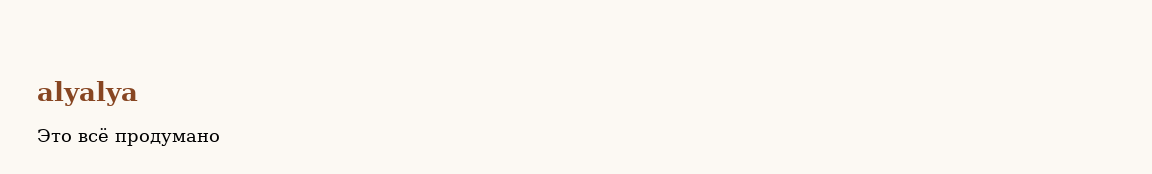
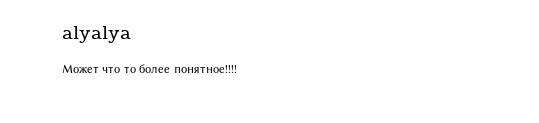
[37,128,220,146] Это всё продумано -> [62,64,237,73] Может что то более понятное!!!!

